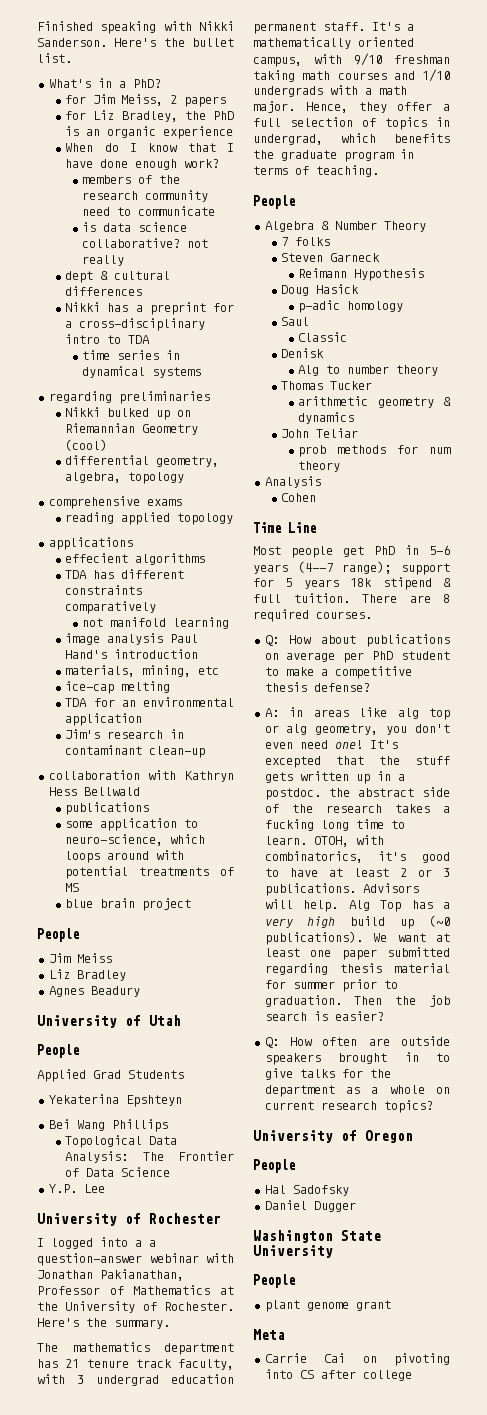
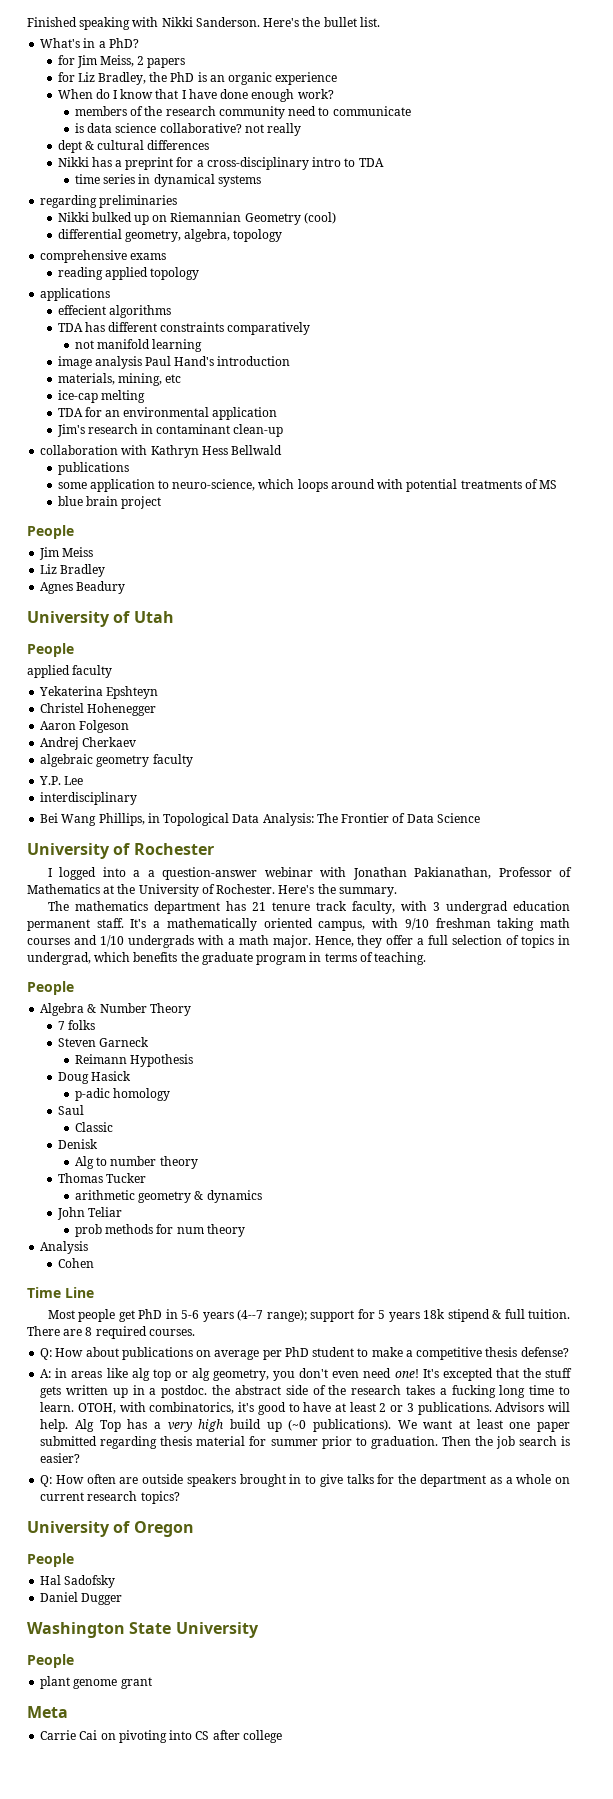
[37,1069,184,1082] Applied Grad Students -> [27,665,113,678] applied faculty
(182, 1101) none -> [40,703,157,716] [40,720,130,733] [40,737,137,750] [40,754,193,767] [39,776,84,785] [40,792,138,805] // Christel Hohenegger // Aaron Folgeson // Andrej Cherkaev // algebraic geometry faculty // Y.P. Lee // interdisciplinary
[111,1119,168,1132] Phillips // -> [98,813,160,826] Phillips, in
[48,1184,105,1193] // Y.P. Lee -> (480, 818) none

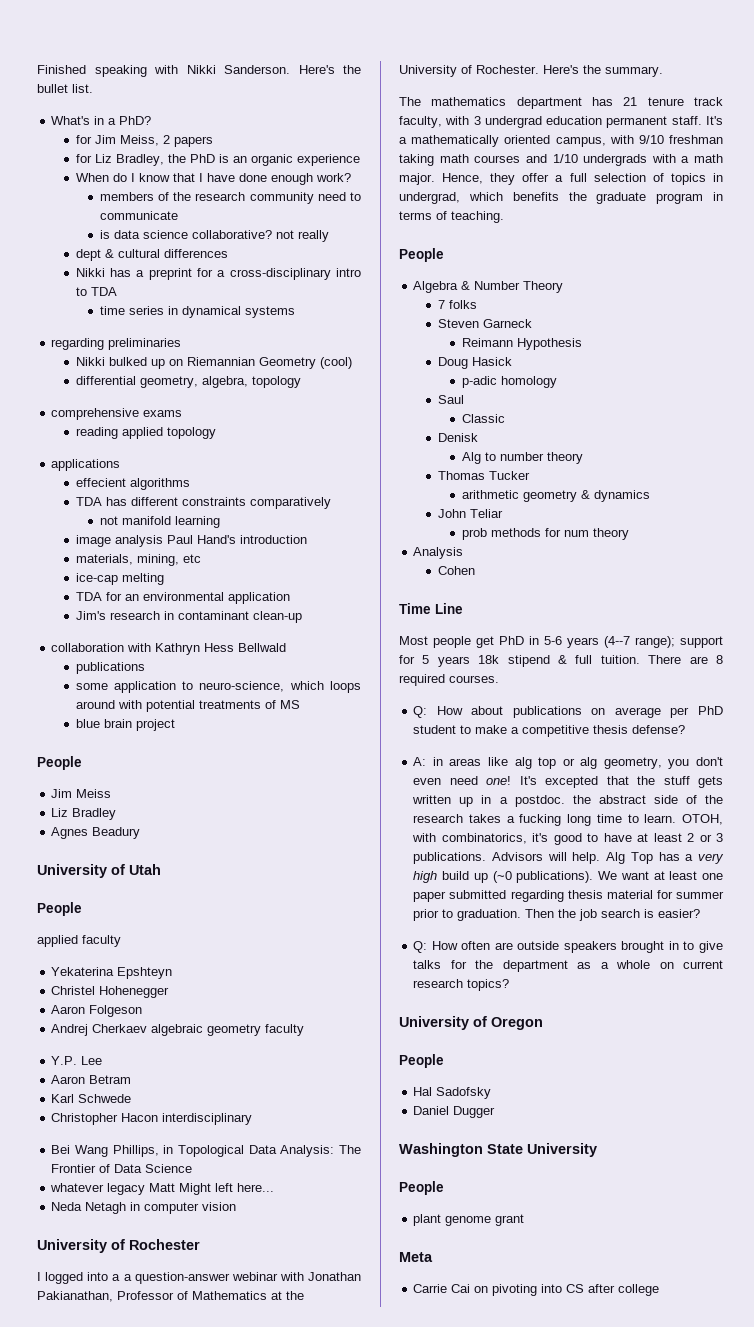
(137, 742) // -> (148, 1028) none
(84, 780) none -> [51,1075,132,1084] [51,1094,132,1103] [51,1113,159,1125] Aaron Betram // Karl Schwede // Christopher Hacon
(480, 818) none -> [50,1183,275,1195] [51,1202,237,1214] // whatever legacy Matt Might left here... // Neda Netagh in computer vision

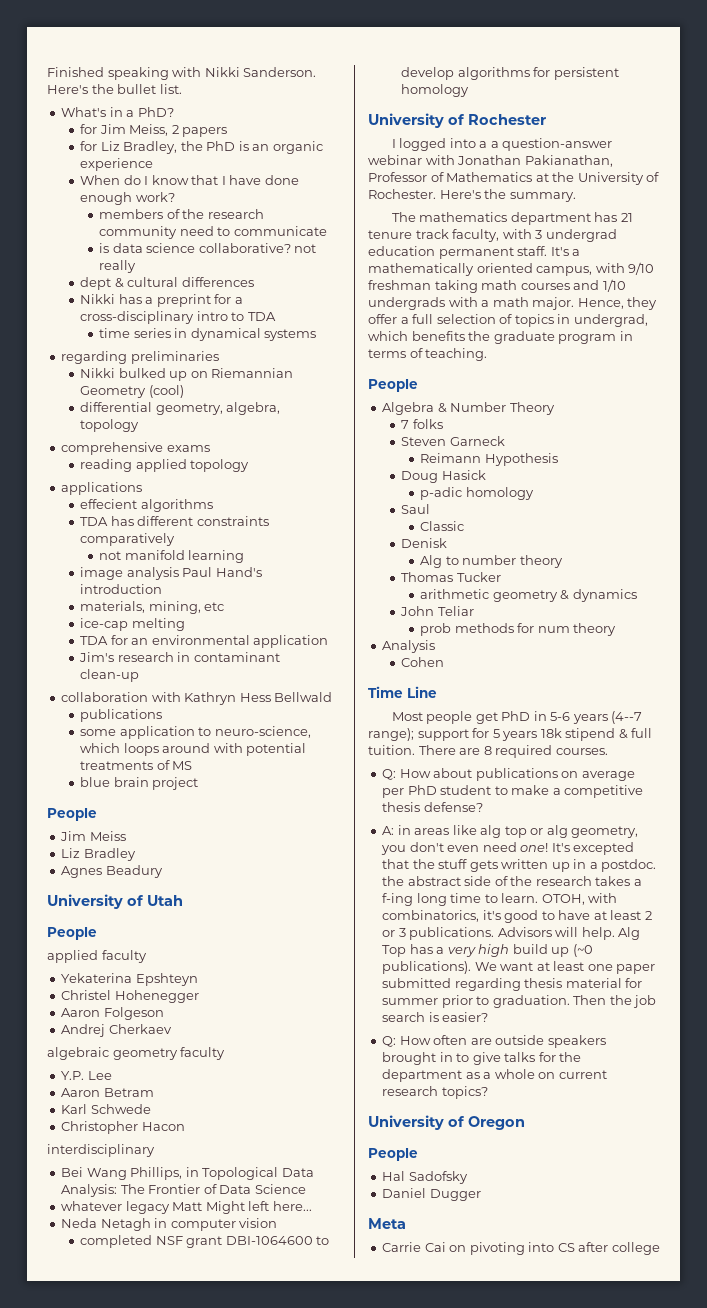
(148, 1028) none -> (172, 1029) //
(159, 1117) none -> (185, 1126) //
(237, 1206) none -> [80,1235,330,1248] [401,67,619,80] [401,84,470,97] // completed NSF grant DBI-1064600 to develop algorithms for persistent homology
[519,814,562,826] fucking -> [382,893,414,906] f-ing
[399,1143,597,1157] [399,1181,444,1195] [413,1214,525,1226] // Washington State University // People // plant genome grant -> (481, 1195) none

